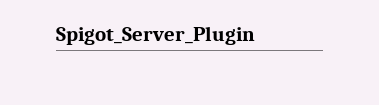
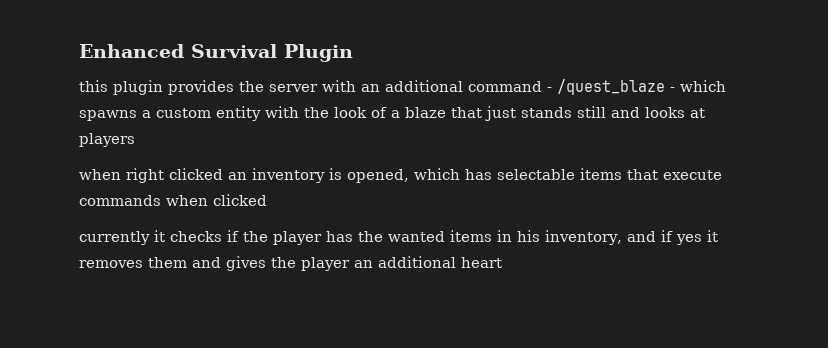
[56,26,255,45] Spigot_Server_Plugin -> [79,44,353,62] [79,79,726,95] [79,106,705,121] [79,133,135,147] [79,168,722,183] [79,194,267,206] [79,230,718,245] [79,256,502,271] Enhanced Survival Plugin // this plugin provides the server with an additional command - /quest_blaze - which spawns a custom entity with the look of a blaze that just stands still and looks at players // when right clicked an inventory is opened, which has selectable items that execute commands when clicked // currently it checks if the player has the wanted items in his inventory, and if yes it removes them and gives the player an additional heart

